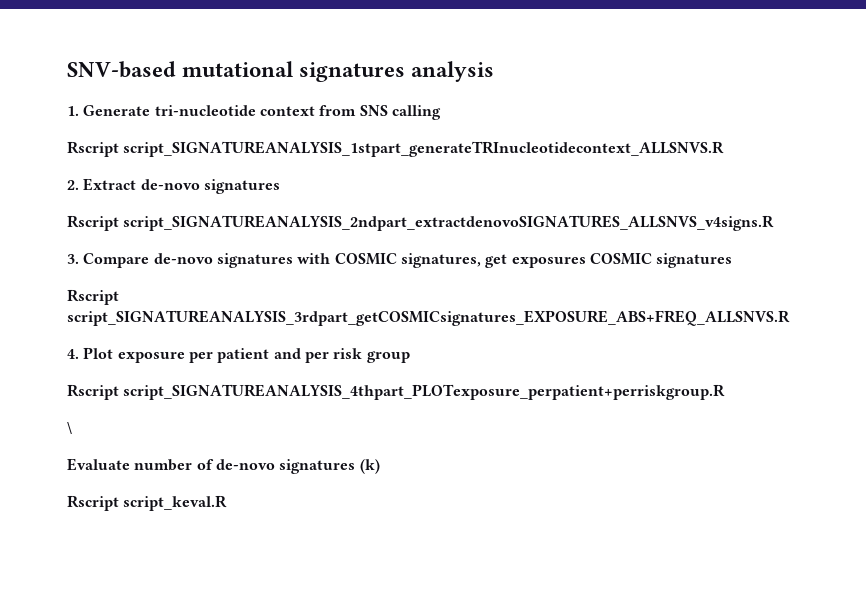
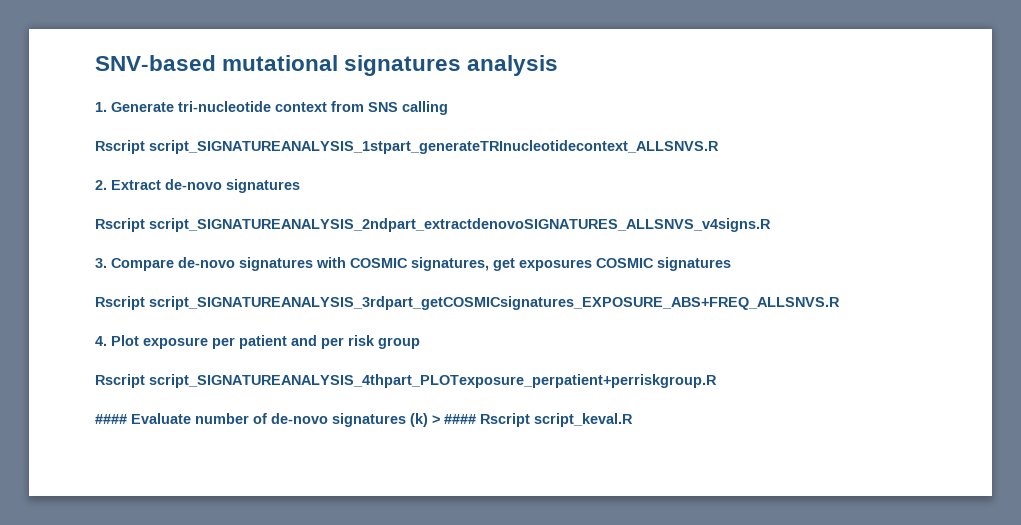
[67,422,72,434] \ // -> [95,414,127,424] ####
(380, 466) // -> [432,414,476,424] > ####

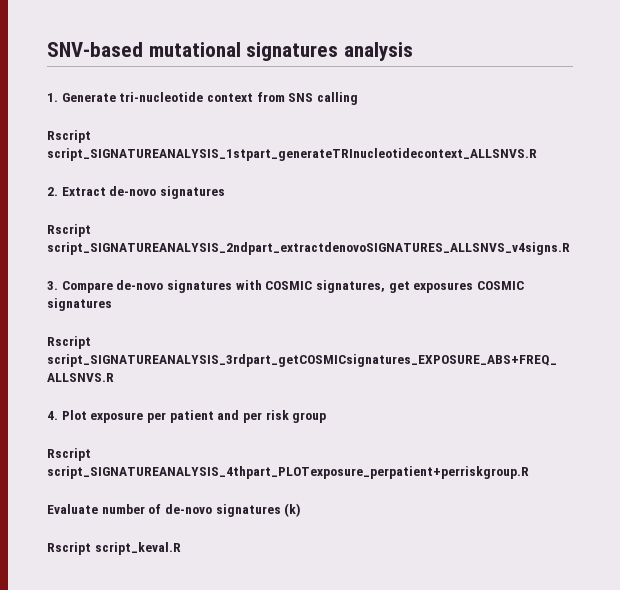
[95,414,127,424] #### -> (529, 472) none
[432,414,476,424] > #### -> (302, 510) //

